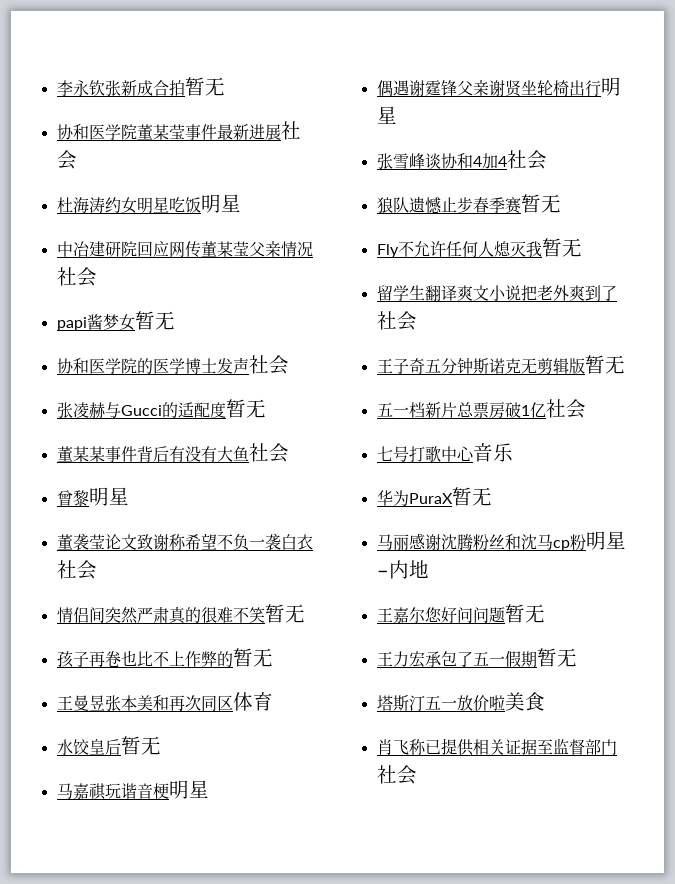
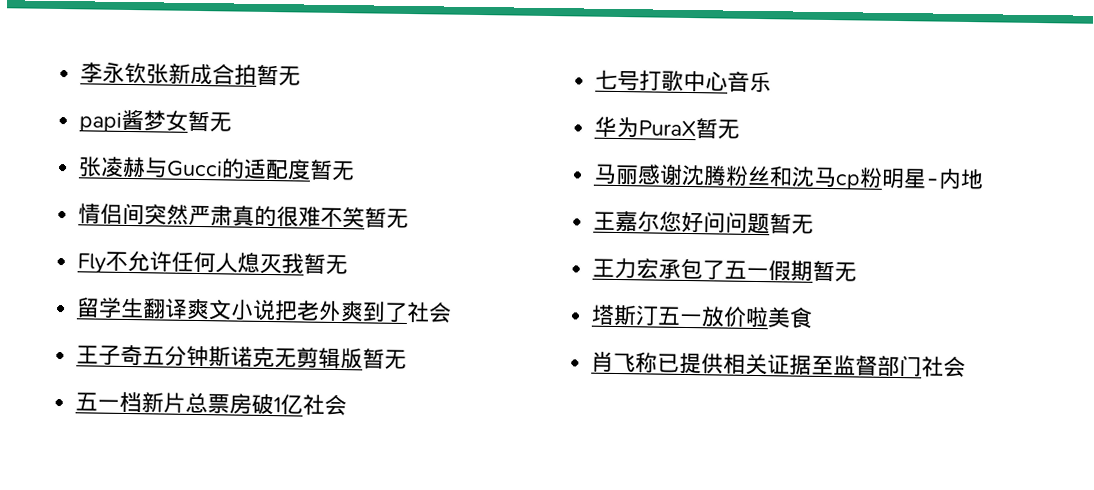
[56,121,301,140] [56,150,77,170] [56,194,241,214] [56,241,313,258] [56,267,97,287] [56,311,175,331] [56,355,289,375] 协和医学院董某莹事件最新进展社会 // 杜海涛约女明星吃饭明星 // 中冶建研院回应网传董某莹父亲情况社会 // papi酱梦女暂无 // 协和医学院的医学博士发声社会 -> [79,109,233,133] papi酱梦女暂无
[56,443,289,463] [56,487,129,506] [56,533,313,551] [56,560,97,580] // 董某某事件背后有没有大鱼社会 // 曾黎明星 // 董袭莹论文致谢称希望不负一袭白衣社会 -> (356, 171) none
[56,648,273,668] [56,692,273,711] [56,736,161,755] [56,780,209,800] [376,77,621,97] [376,106,397,124] [376,150,547,170] [376,194,561,214] // 孩子再卷也比不上作弊的暂无 // 王曼昱张本美和再次同区体育 // 水饺皇后暂无 // 马嘉祺玩谐音梗明星 // 偶遇谢霆锋父亲谢贤坐轮椅出行明星 // 张雪峰谈协和4加4社会 // 狼队遗憾止步春季赛暂无 -> (410, 219) none

